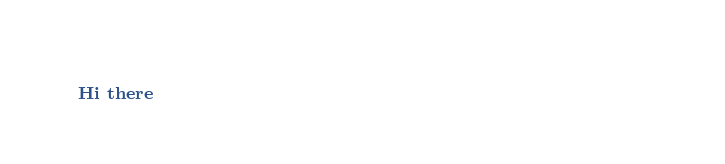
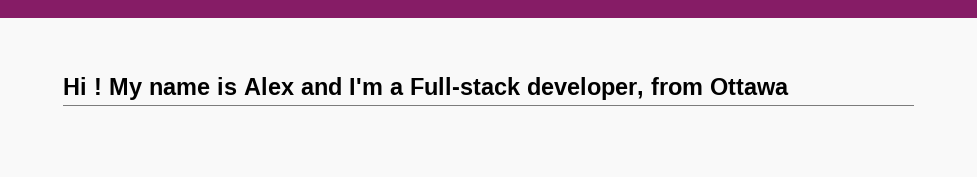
[107,87,153,99] there -> [94,77,789,100] ! My name is Alex and I'm a Full-stack developer, from Ottawa

